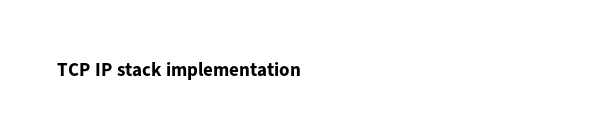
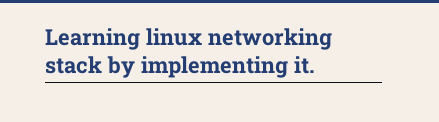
[57,62,302,80] TCP IP stack implementation -> [45,28,332,50] [45,56,315,78] Learning linux networking stack by implementing it.

